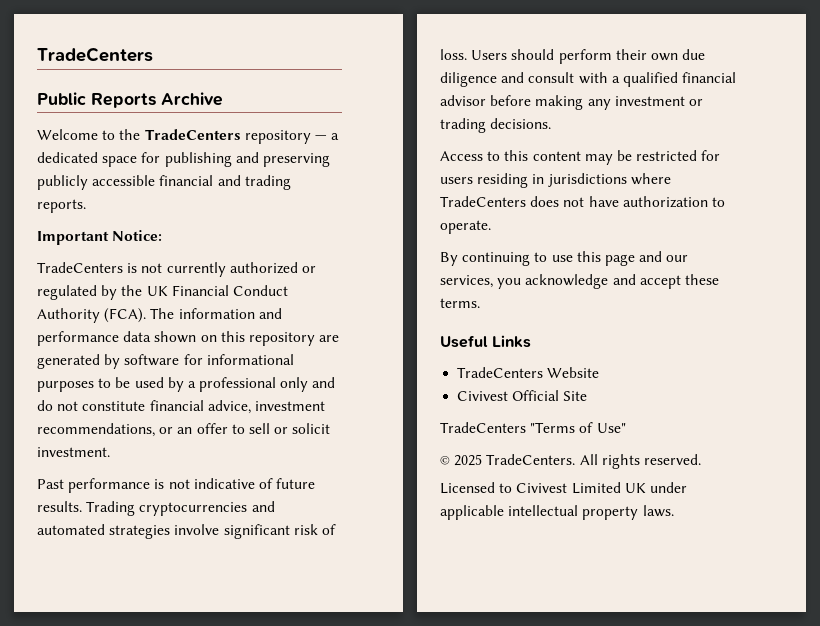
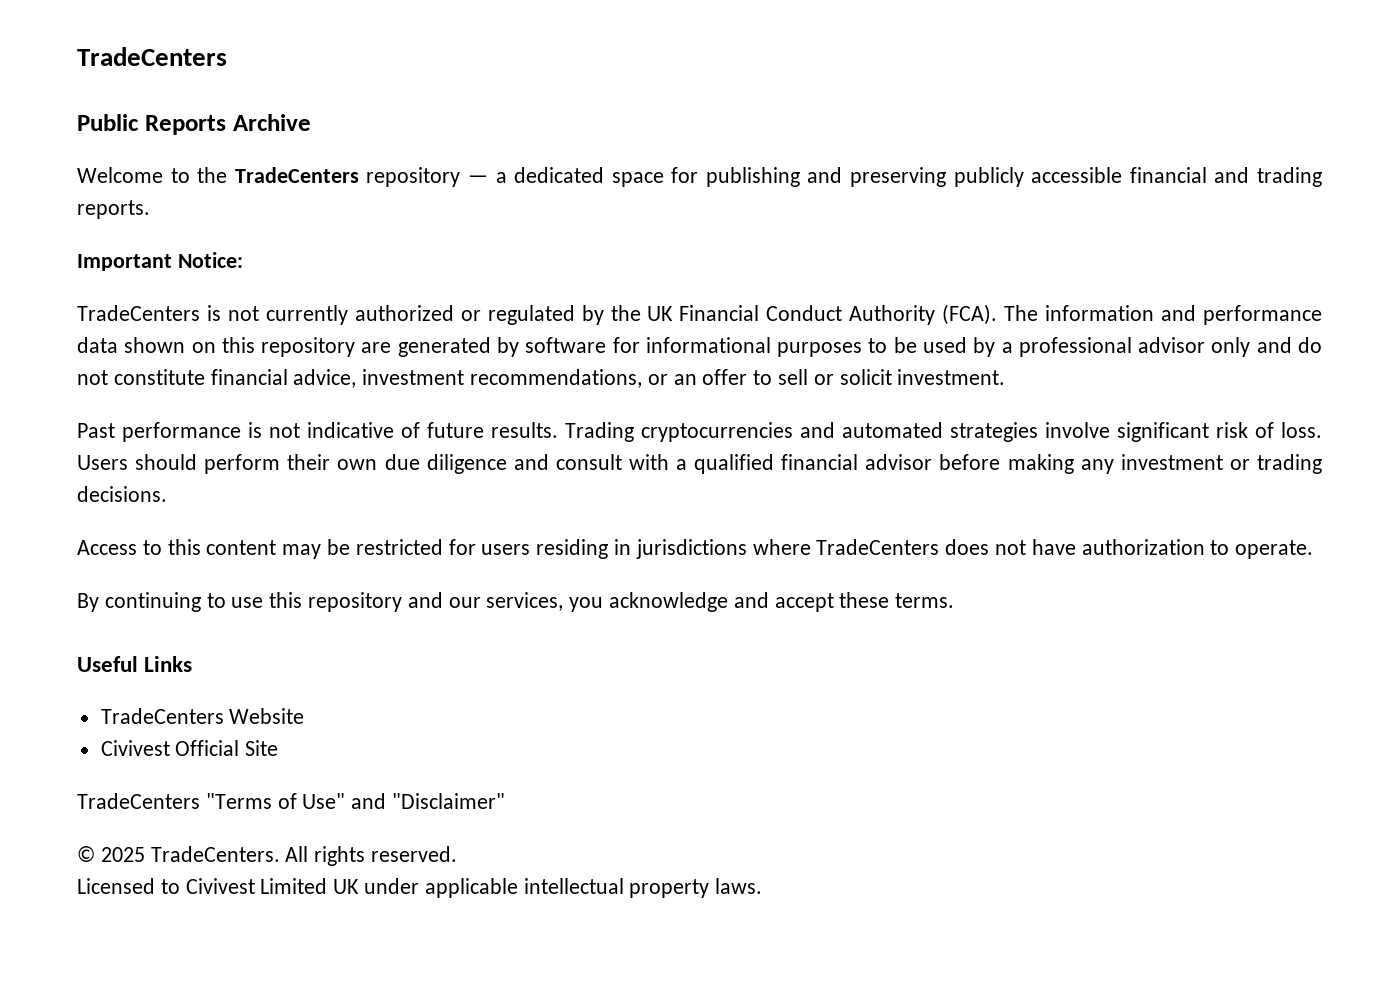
(277, 384) none -> [1138,337,1206,353] advisor
[604,254,635,266] page -> [308,592,403,612] repository
(626, 428) none -> [351,793,506,809] and "Disclaimer"

